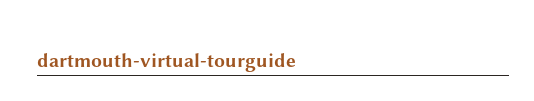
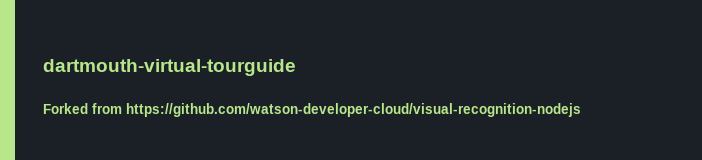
(296, 62) none -> [43,103,581,117] // Forked from https://github.com/watson-developer-cloud/visual-recognition-nodejs

